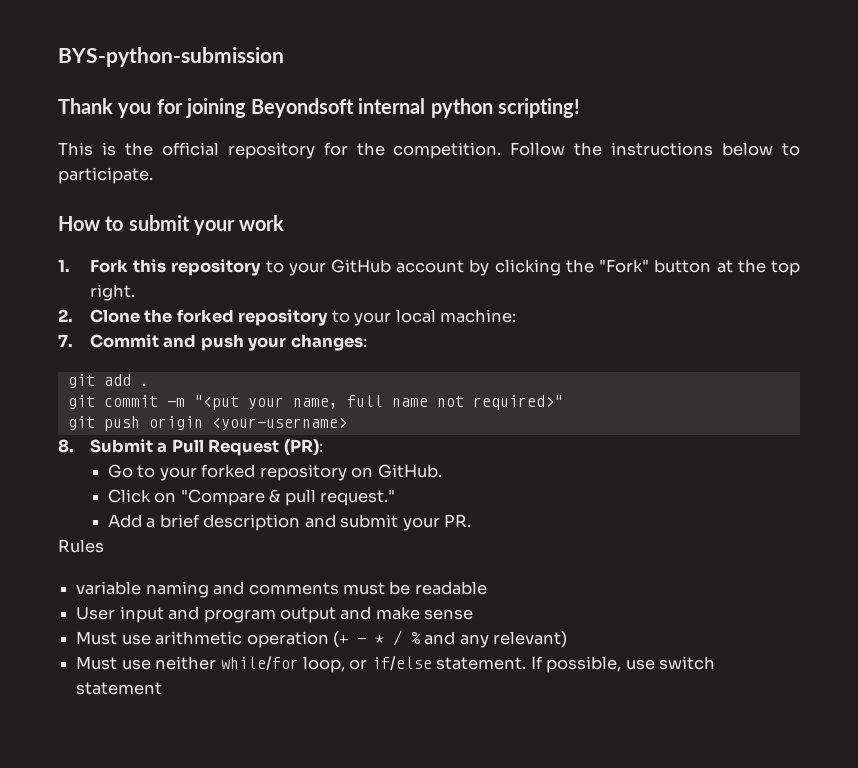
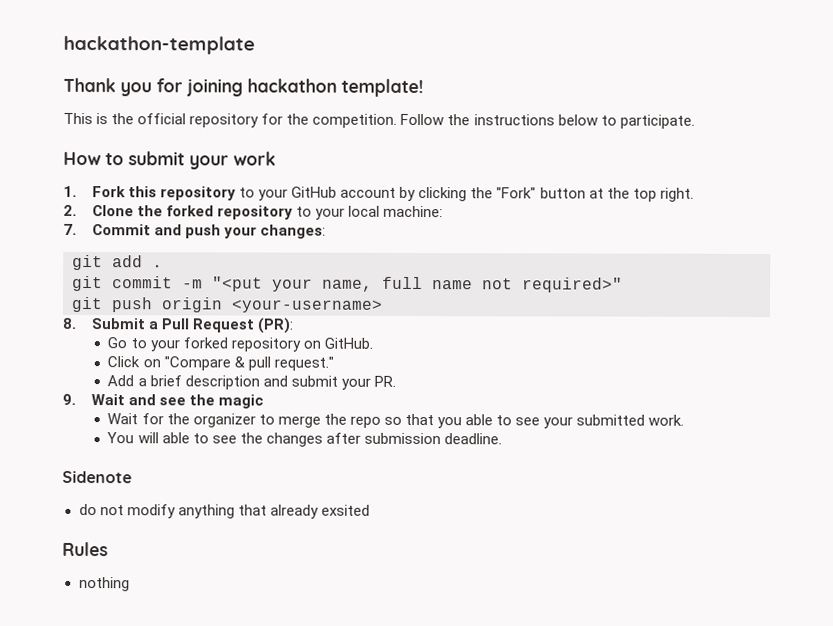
[58,47,284,67] BYS-python-submission -> [63,35,255,55] hackathon-template
[251,98,580,118] Beyondsoft internal python scripting! -> [247,78,424,98] hackathon template!
[58,539,104,553] [76,581,487,598] [76,606,474,623] [76,630,568,648] [76,656,716,673] [76,682,163,695] Rules // variable naming and comments must be readable // User input and program output and make sense // Must use arithmetic operation (+ - * / % and any relevant) // Must use neither while/for loop, or if/else statement. If possible, use switch statement -> [62,393,265,409] [107,413,685,429] [107,432,502,447] [62,470,132,484] [78,503,370,519] [62,541,108,557] [78,576,130,592] 9. Wait and see the magic // Wait for the organizer to merge the repo so that you able to see your submitted work. // You will able to see the changes after submission deadline. // Sidenote // do not modify anything that already exsited // Rules // nothing

